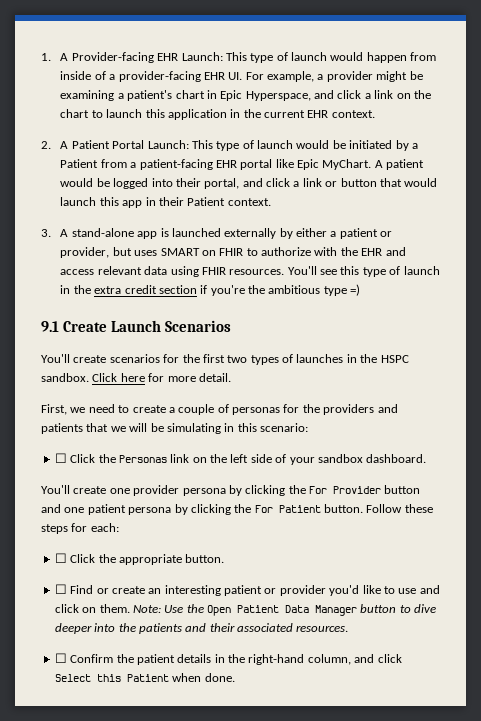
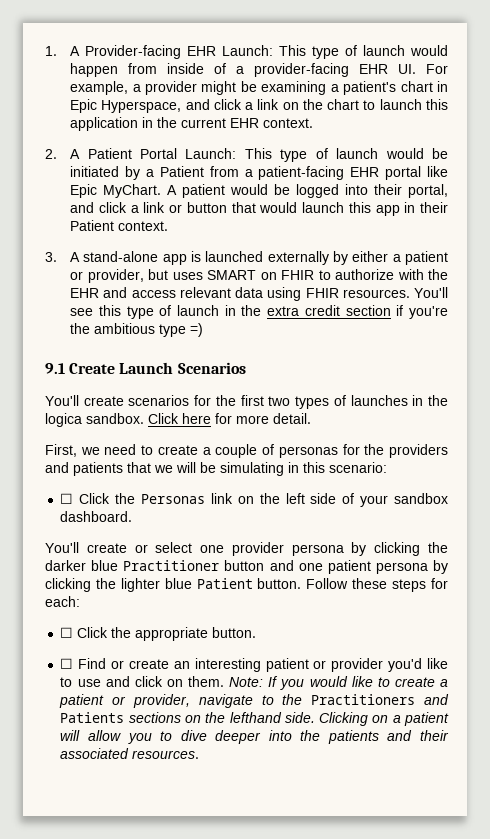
[380,355,409,363] HSPC -> [45,413,82,427] logica
(107, 490) none -> [134,542,193,553] or select
[309,486,381,494] For Provider -> [45,560,220,571] darker blue Practitioner
[254,505,273,513] For -> [120,578,192,592] lighter blue
[164,604,397,616] Use the Open Patient Data Manager button -> [268,676,449,690] [59,694,450,708] [60,712,449,726] [60,730,152,744] If you would like to create a patient or provider, navigate to the Practitioners and Patients sections on the lefthand side. Clicking on a patient will allow you
[54,653,402,665] [54,673,235,682] // ☐ Confirm the patient details in the right-hand column, and click Select this Patient when done. -> (200, 754) none

